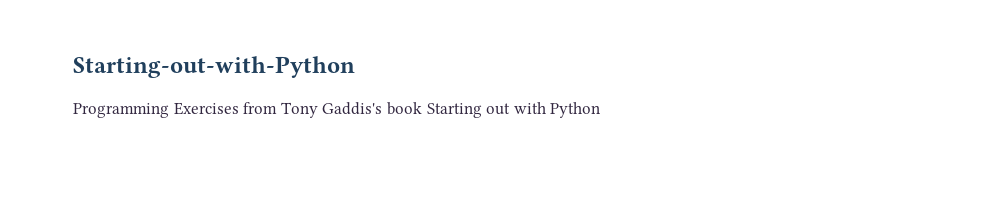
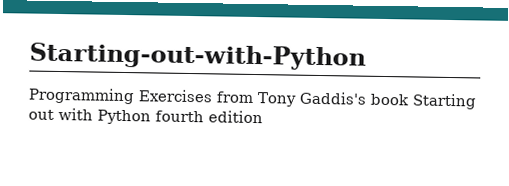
(601, 110) none -> [155,110,263,124] fourth edition

